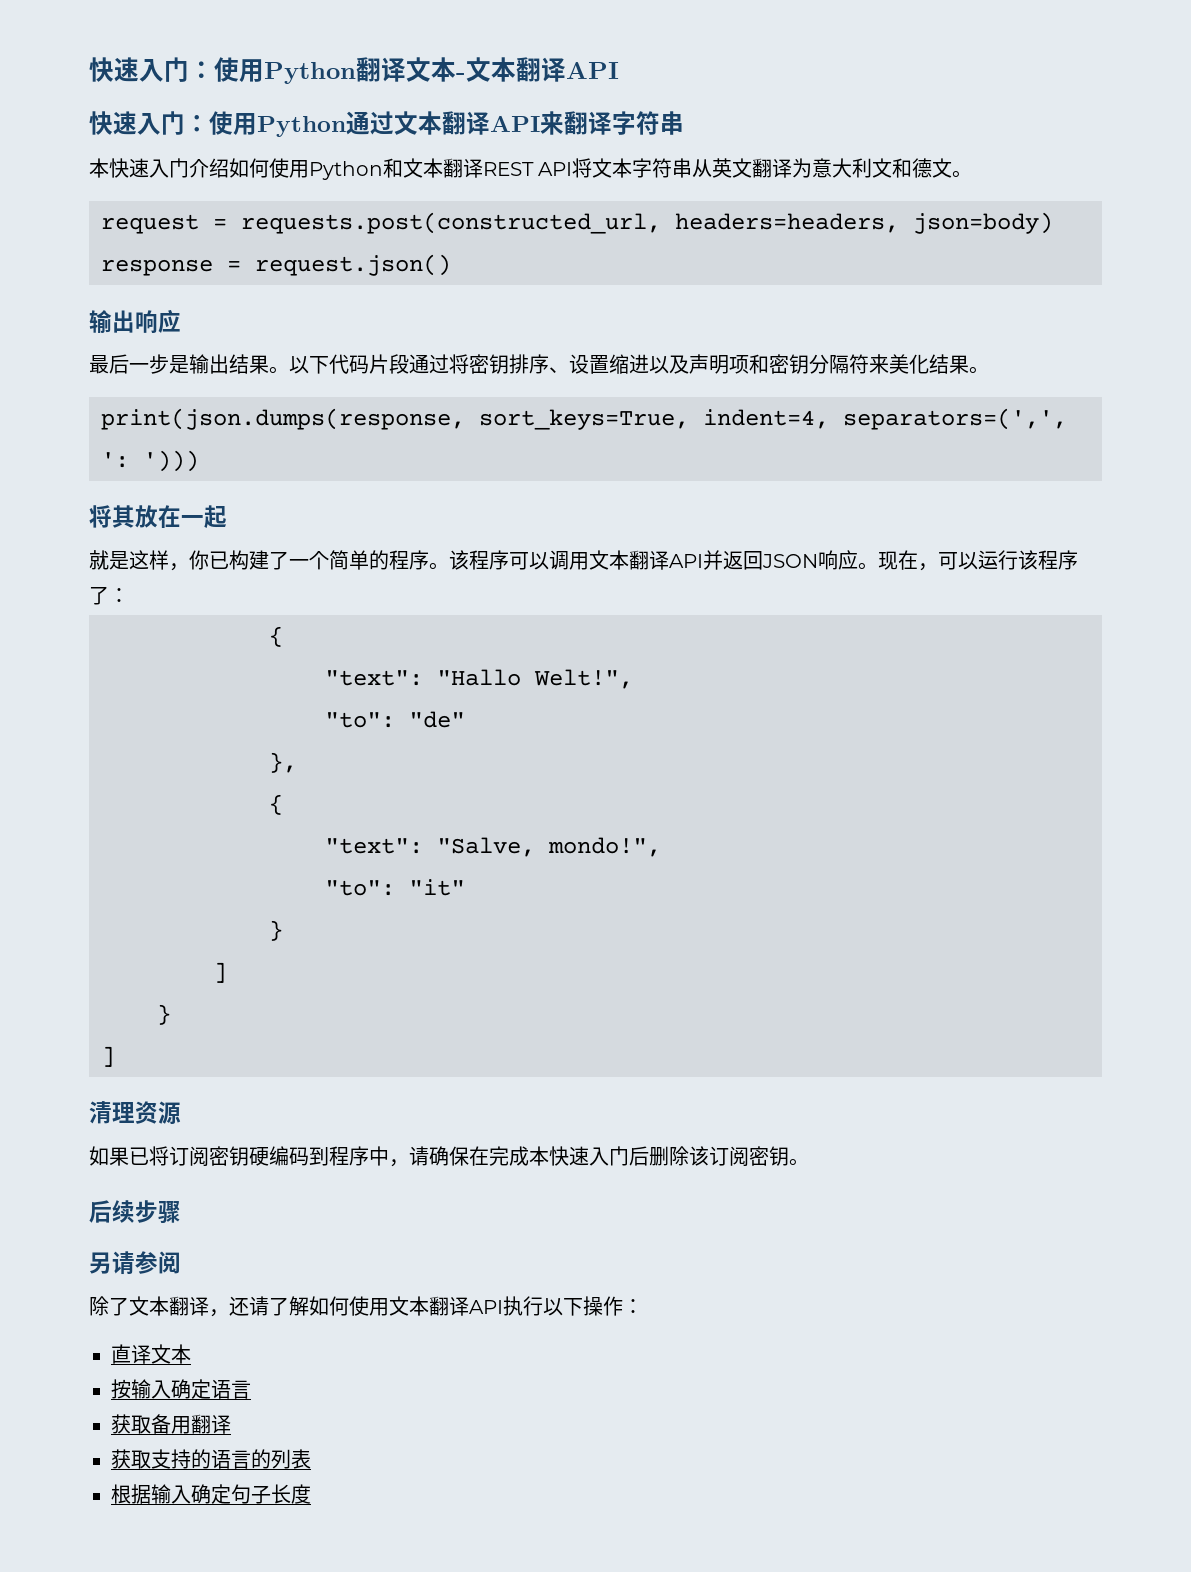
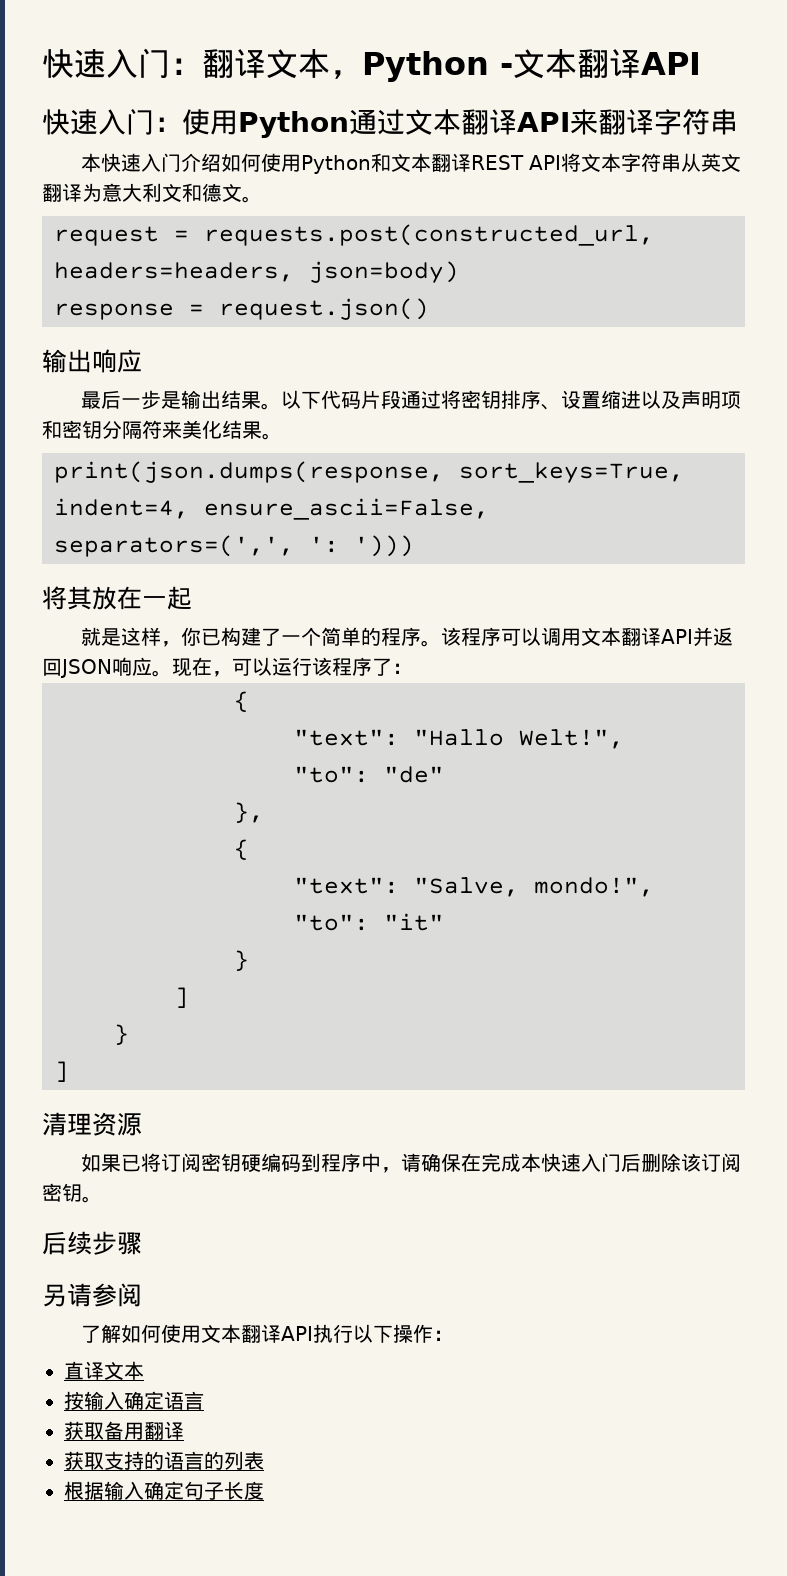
[89,57,356,84] 快速入门：使用Python -> [42,48,202,78] 快速入门：
(456, 69) none -> [330,51,489,82] ，Python
(829, 419) none -> [204,498,489,520] ensure_ascii=False,
[89,1296,269,1317] 除了文本翻译，还请 -> (142, 1295) none

